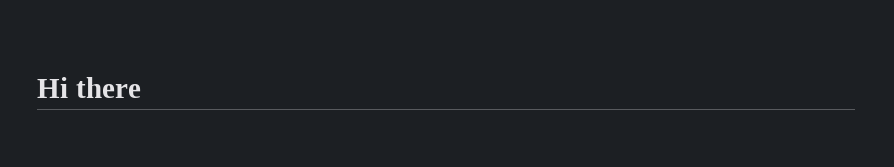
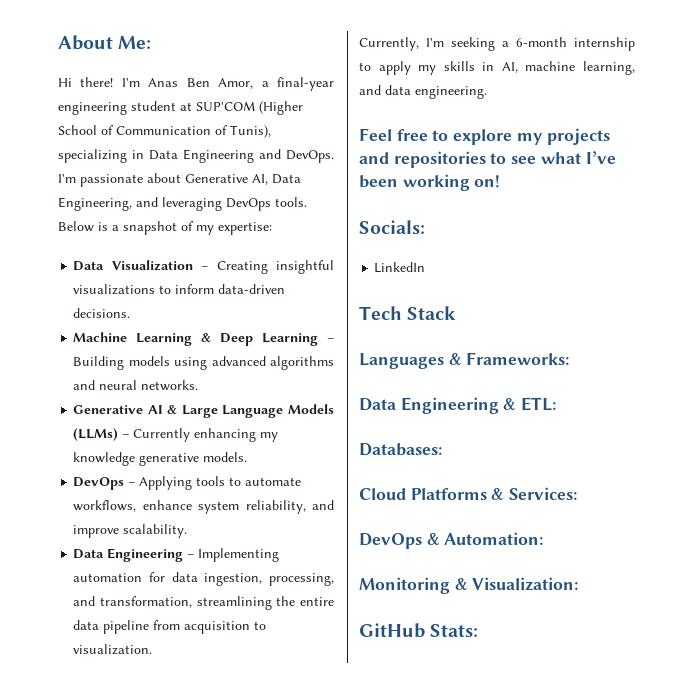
[37,77,141,98] Hi there -> [58,35,152,50] [58,77,334,91] [58,101,303,115] [58,125,271,138] [58,149,334,163] [58,173,301,187] [58,197,307,211] [58,221,272,235] [73,260,334,274] [73,284,286,295] [73,308,131,318] [73,332,335,346] [73,356,334,370] [73,380,199,391] [73,404,335,418] [73,428,279,442] [73,452,248,466] [73,476,302,490] [73,500,334,514] [73,524,188,538] [73,548,280,562] [73,572,334,586] [73,596,334,610] [73,620,267,634] [73,644,153,655] [359,37,635,51] [359,61,635,75] [359,85,487,99] [359,128,610,145] [359,151,616,168] [359,174,501,191] [359,220,425,234] [374,262,426,273] [359,306,457,320] [359,352,570,369] [359,397,557,414] [359,443,442,456] [359,487,578,500] [359,532,544,549] [359,577,579,594] [359,623,479,638] About Me: // Hi there! I'm Anas Ben Amor, a final-year engineering student at SUP'COM (Higher School of Communication of Tunis), specializing in Data Engineering and DevOps. I'm passionate about Generative AI, Data Engineering, and leveraging DevOps tools. Below is a snapshot of my expertise: // Data Visualization – Creating insightful visualizations to inform data-driven decisions. // Machine Learning & Deep Learning – Building models using advanced algorithms and neural networks. // Generative AI & Large Language Models (LLMs) – Currently enhancing my knowledge generative models. // DevOps – Applying tools to automate workflows, enhance system reliability, and improve scalability. // Data Engineering – Implementing automation for data ingestion, processing, and transformation, streamlining the entire data pipeline from acquisition to visualization. // Currently, I'm seeking a 6-month internship to apply my skills in AI, machine learning, and data engineering. // Feel free to explore my projects and repositories to see what I’ve been working on! // Socials: // LinkedIn // Tech Stack // Languages & Frameworks: // Data Engineering & ETL: // Databases: // Cloud Platforms & Services: // DevOps & Automation: // Monitoring & Visualization: // GitHub Stats:

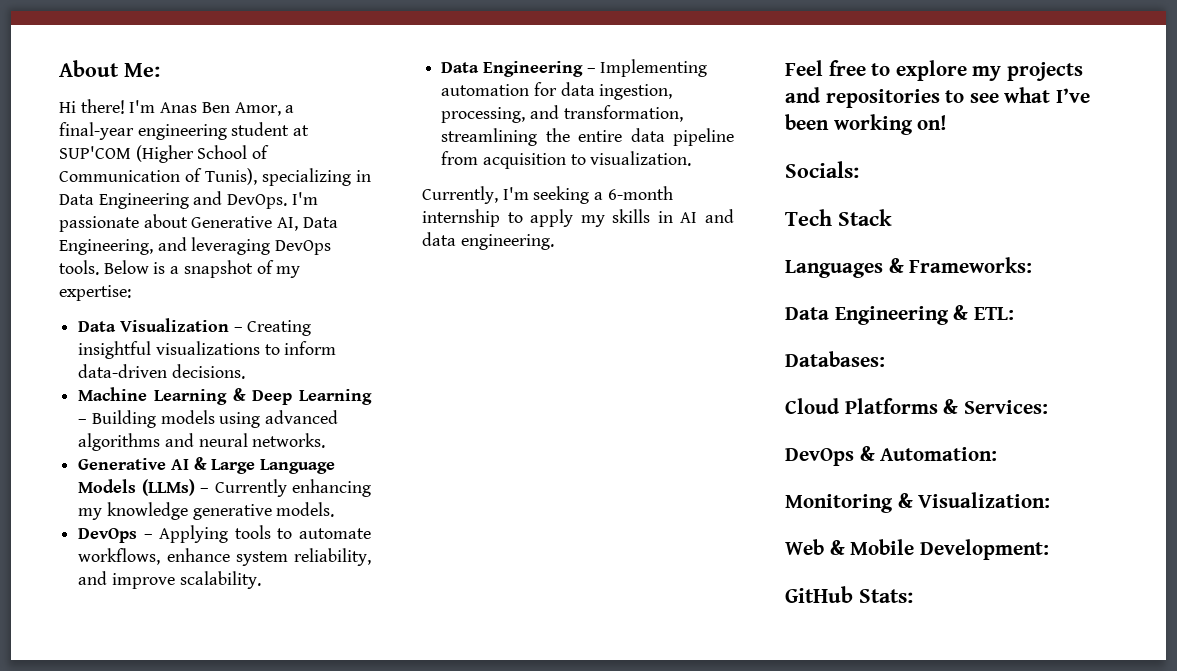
[501,61,635,75] AI, machine learning, -> [680,212,698,223] AI
[374,262,426,273] // LinkedIn -> (859, 169) none
(579, 584) none -> [785,539,1049,560] // Web & Mobile Development:

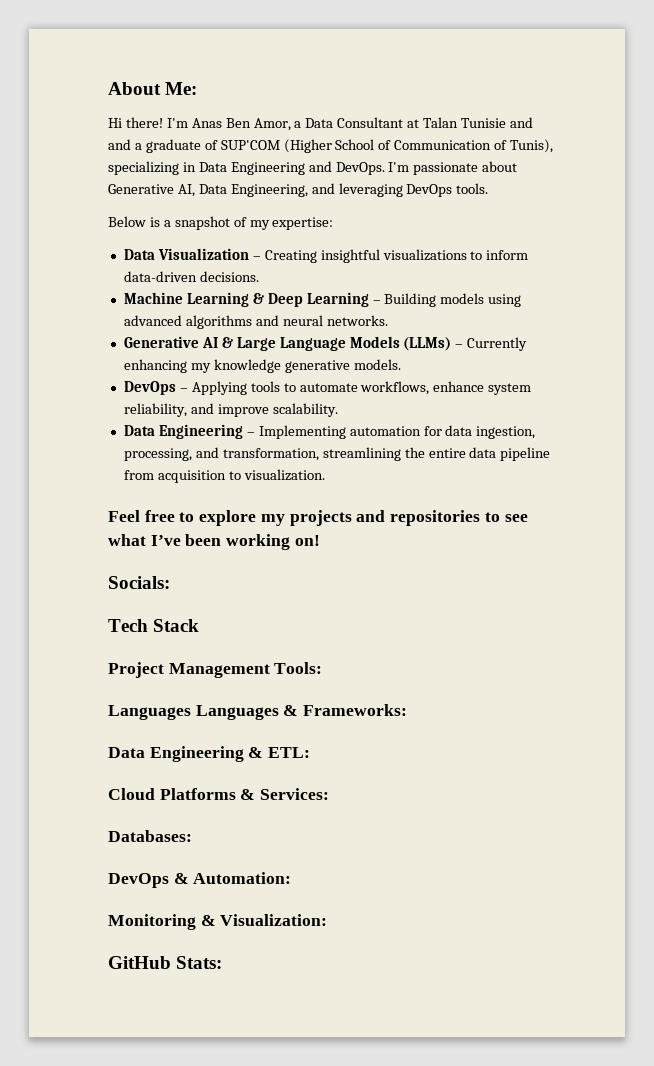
[59,122,310,140] final-year engineering student at -> [305,117,533,128] [108,139,218,153] Data Consultant at Talan Tunisie and and a graduate of
(99, 267) none -> (489, 188) //
[422,186,673,204] [422,209,734,227] [422,232,554,250] // Currently, I'm seeking a 6-month internship to apply my skills in AI and data engineering. -> (325, 475) none
(892, 217) none -> [108,662,323,678] [108,705,191,720] Project Management Tools: // Languages
[785,351,885,367] // Databases: -> (311, 752) none
(1048, 407) none -> [108,830,192,842] // Databases:
[785,539,1049,560] // Web & Mobile Development: -> (328, 920) none

